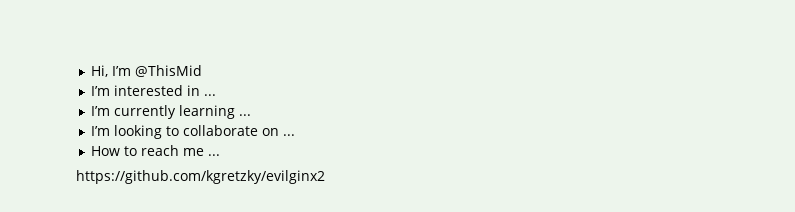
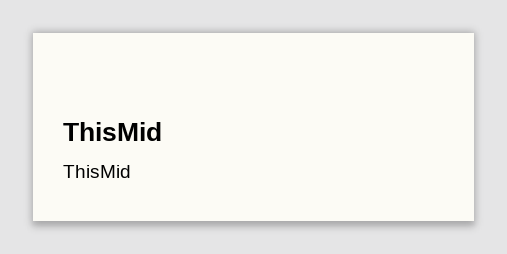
[91,65,203,77] [91,85,217,96] [91,105,252,119] [91,125,296,139] [91,145,221,156] [76,170,325,184] Hi, I’m @ThisMid // I’m interested in ... // I’m currently learning ... // I’m looking to collaborate on ... // How to reach me ... // https://github.com/kgretzky/evilginx2 -> [63,122,162,141] [63,165,131,178] ThisMid // ThisMid

